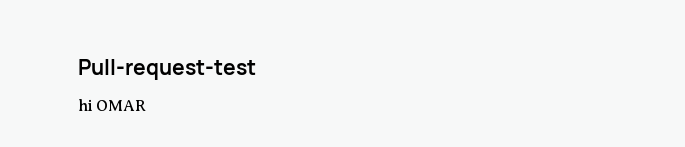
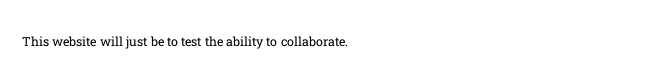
[78,59,256,80] [78,99,147,111] Pull-request-test // hi OMAR -> [22,36,348,49] This website will just be to test the ability to collaborate.

